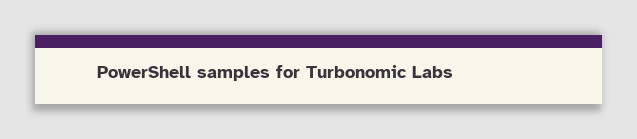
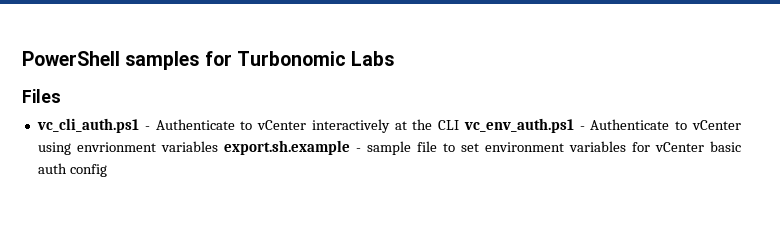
(453, 72) none -> [22,89,61,103] [36,118,741,133] [37,140,741,155] [37,163,107,177] // Files // vc_cli_auth.ps1 - Authenticate to vCenter interactively at the CLI vc_env_auth.ps1 - Authenticate to vCenter using envrionment variables export.sh.example - sample file to set environment variables for vCenter basic auth config

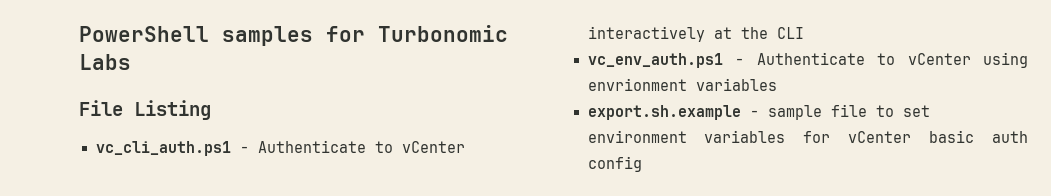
[22,89,61,103] Files -> [79,100,211,120] File Listing
(460, 125) none -> (804, 33) //
(218, 146) none -> (777, 84) //

